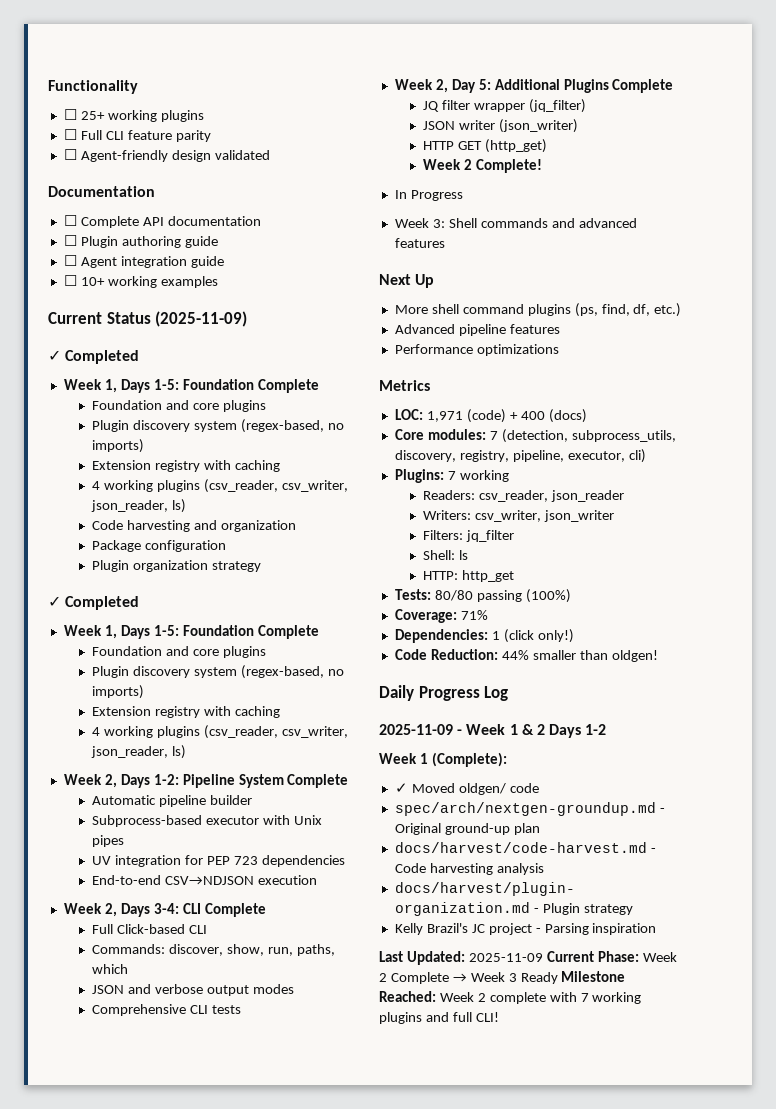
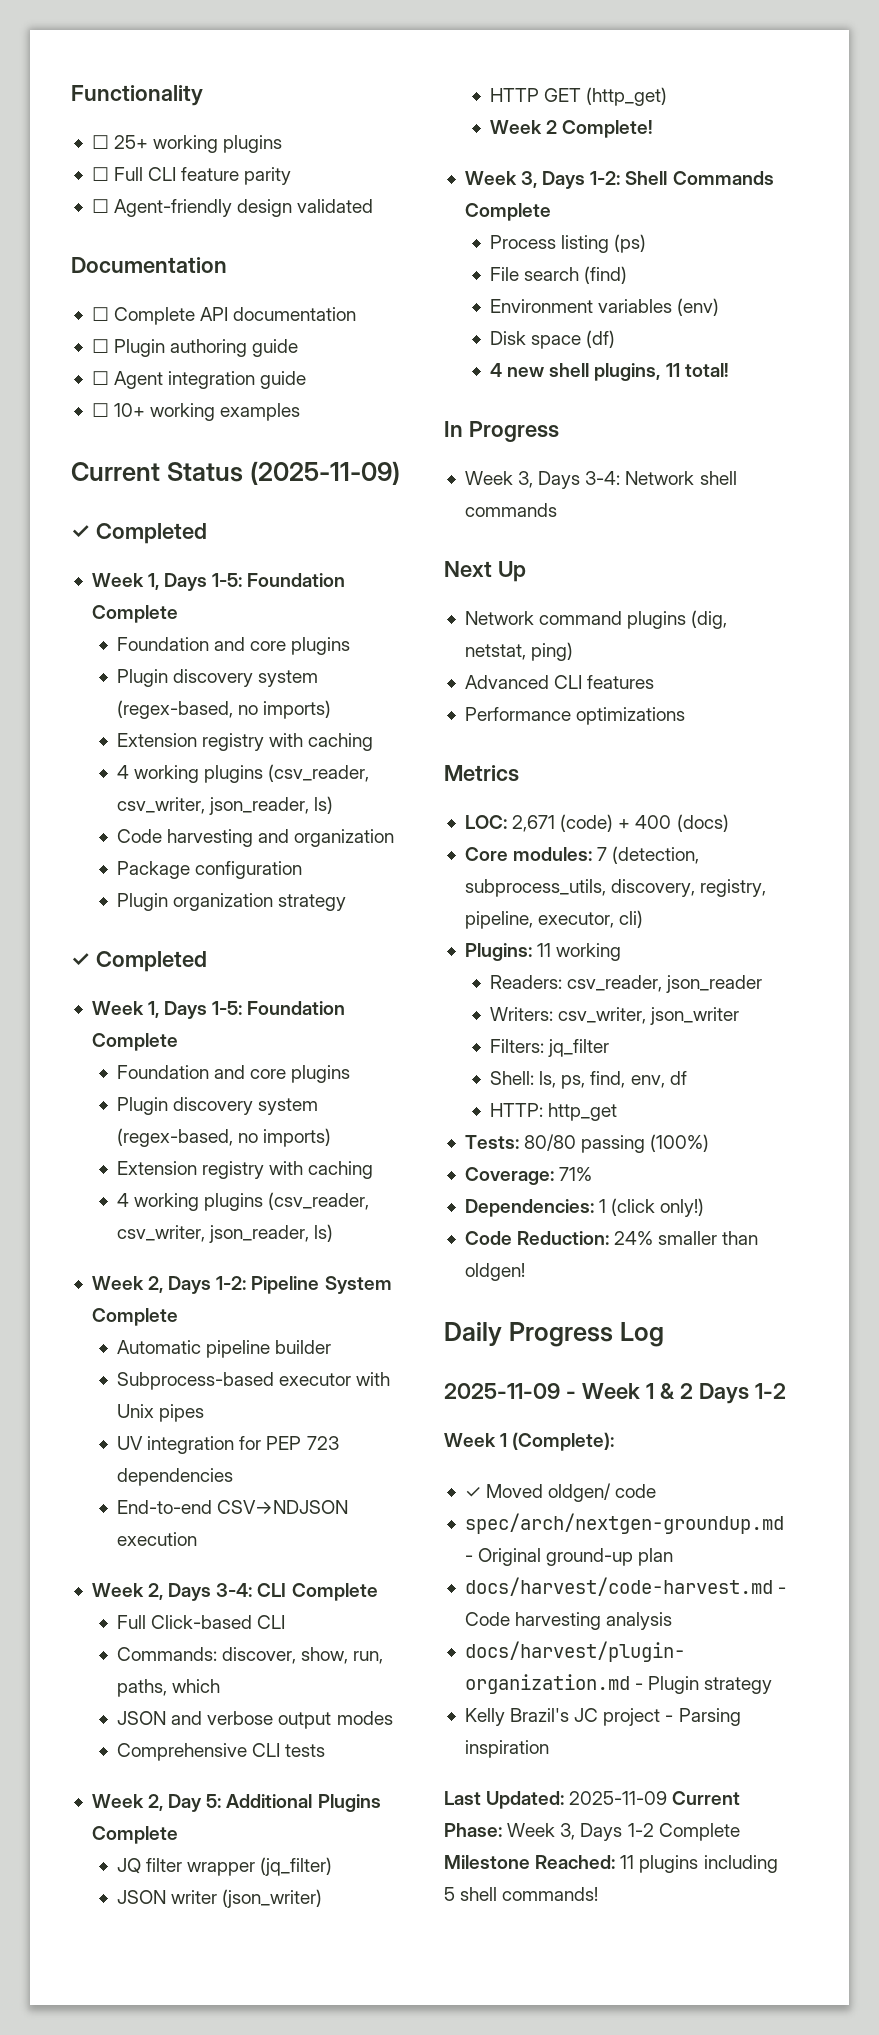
[394,190,463,201] [394,218,637,228] [394,238,445,248] [379,274,435,288] [394,303,682,317] In Progress // Week 3: Shell commands and advanced features // Next Up // More shell command plugins (ps, find, df, etc.) -> [464,171,774,189] [464,203,551,221] [490,234,647,253] [490,266,628,284] [490,298,720,316] [490,330,616,349] [490,363,729,381] [444,421,559,442] [464,471,737,489] [464,503,557,517] [444,561,526,582] [464,610,728,629] [464,642,574,661] Week 3, Days 1-2: Shell Commands Complete // Process listing (ps) // File search (find) // Environment variables (env) // Disk space (df) // 4 new shell plugins, 11 total! // In Progress // Week 3, Days 3-4: Network shell commands // Next Up // Network command plugins (dig, netstat, ping)
[458,324,506,336] pipeline -> [554,675,583,689] CLI
[426,411,463,422] 1,971 -> [512,815,556,832] 2,671
[447,471,456,480] 7 -> [537,943,552,957] 11
[459,550,469,560] ls -> [539,1071,687,1089] ls, ps, find, env, df
[501,650,529,660] 44% -> [614,1231,654,1245] 24%
[379,971,626,984] [379,991,642,1004] [379,1012,499,1024] 2 Complete → Week 3 Ready Milestone Reached: Week 2 complete with 7 working plugins and full CLI! -> [560,1823,740,1841] [444,1855,778,1873] [444,1887,599,1901] 3, Days 1-2 Complete Milestone Reached: 11 plugins including 5 shell commands!

